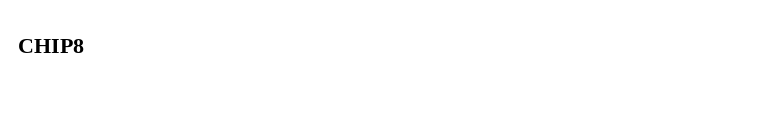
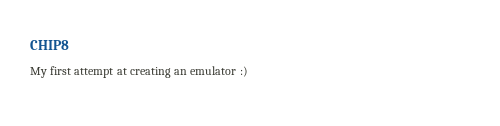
(84, 46) none -> [30,66,248,78] // My first attempt at creating an emulator :)

